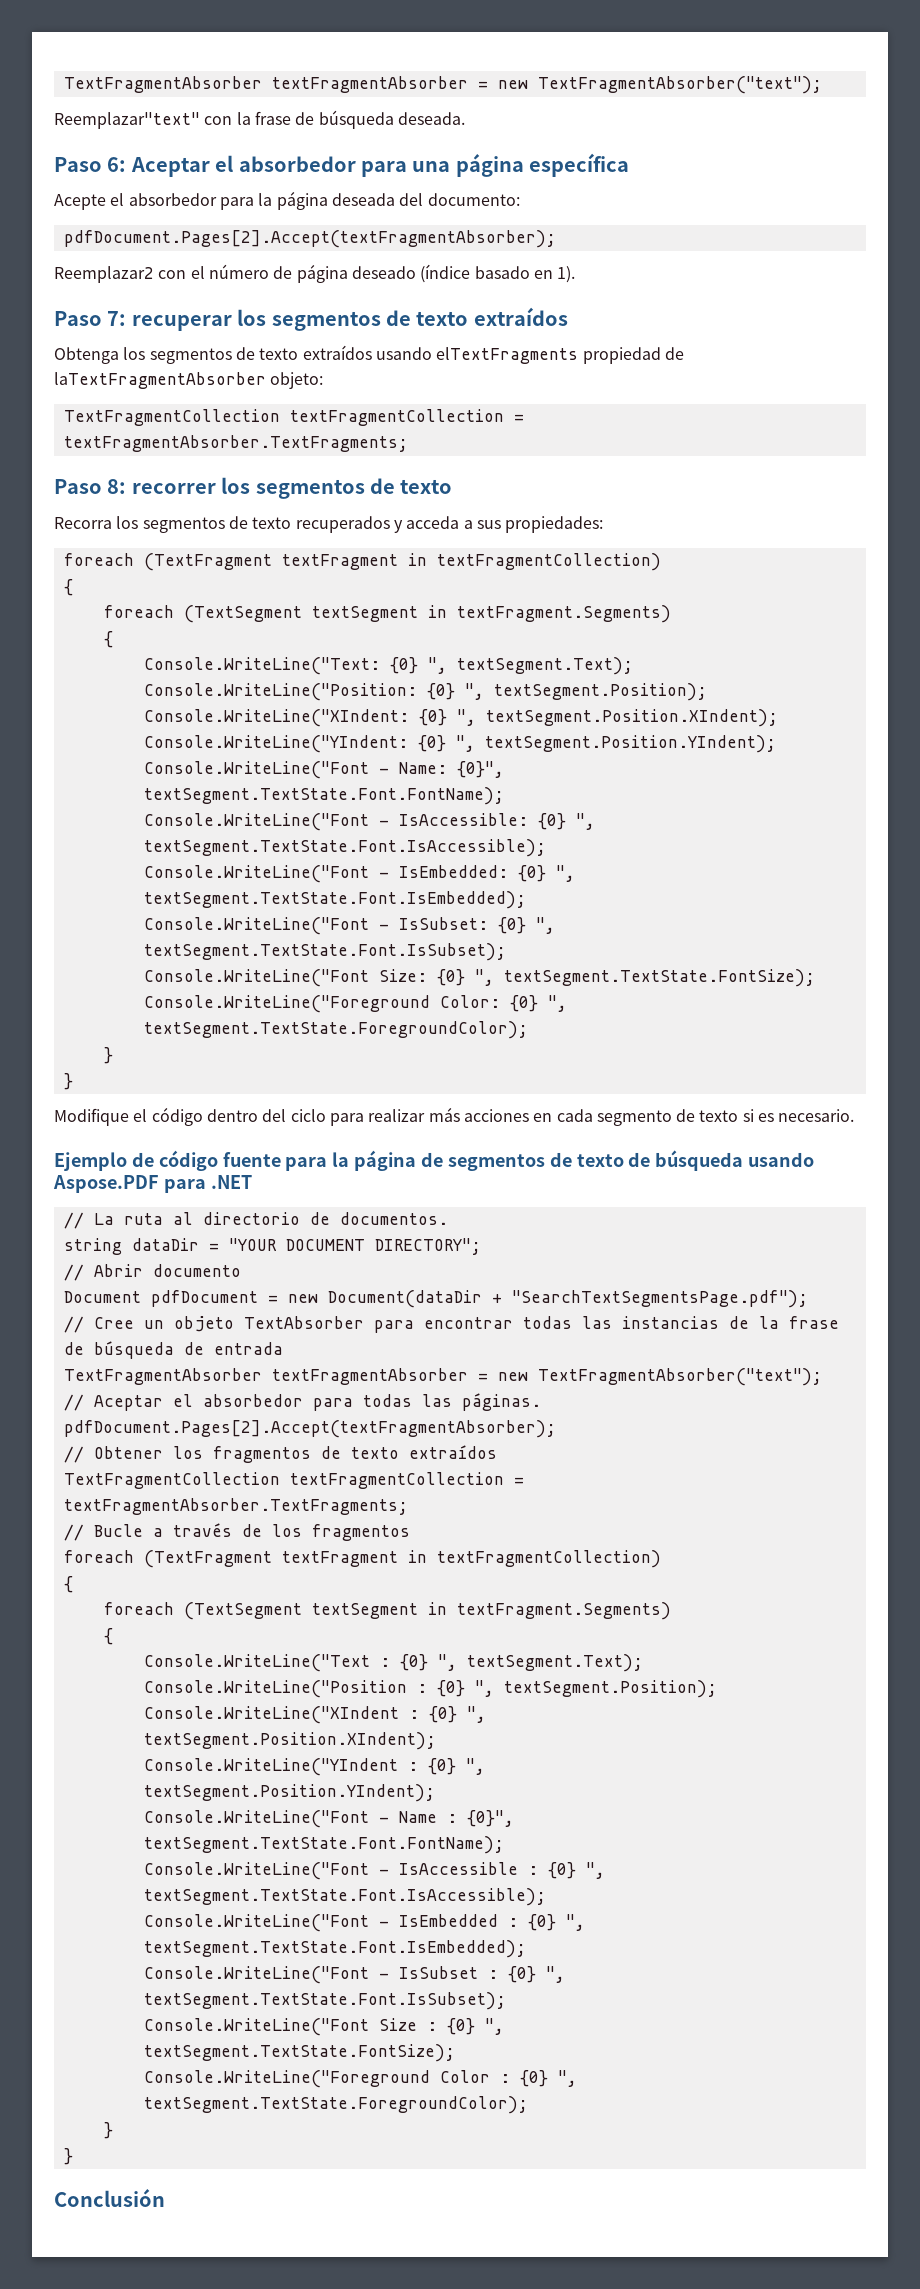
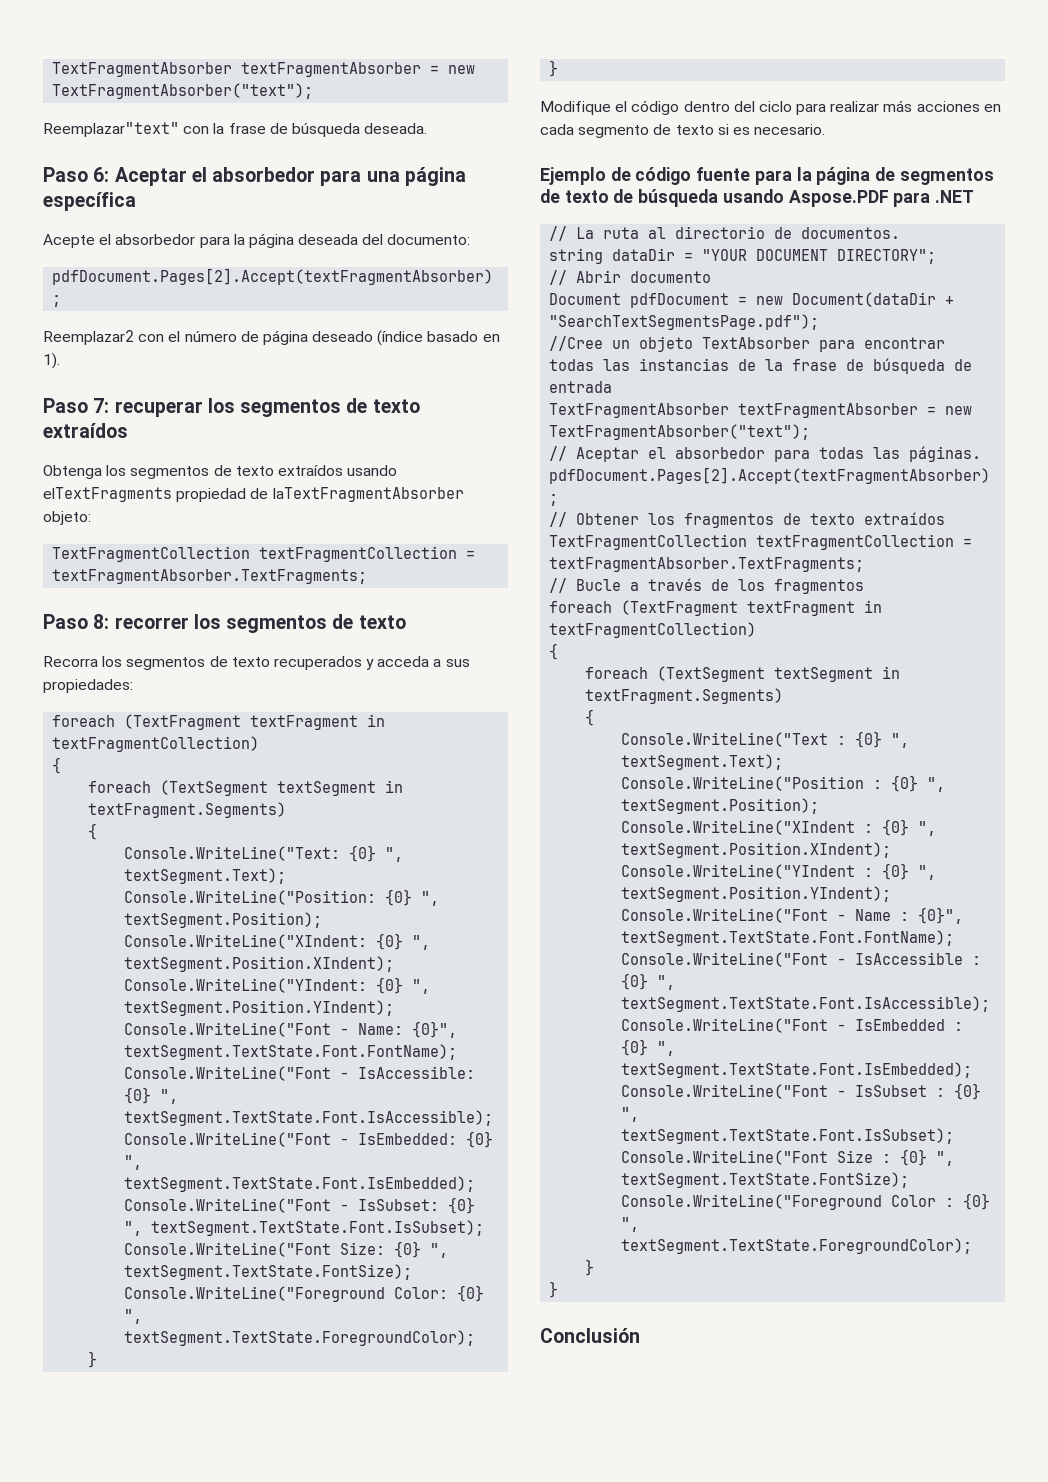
[63,1316,134,1333] // Cree -> [549,336,604,351] //Cree

